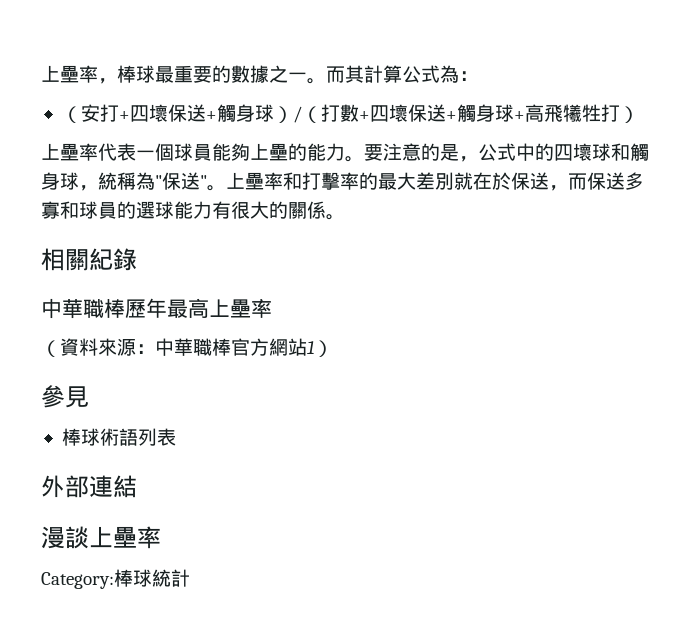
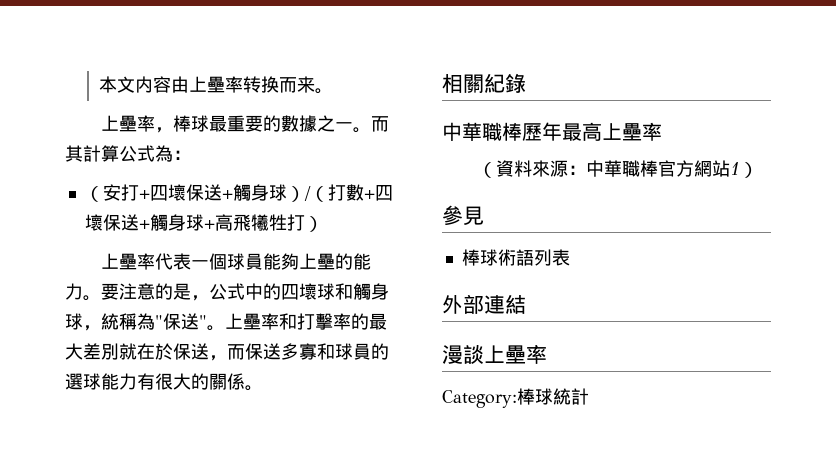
(41, 73) none -> [99,76,334,94] 本文内容由上壘率转换而来。 //

